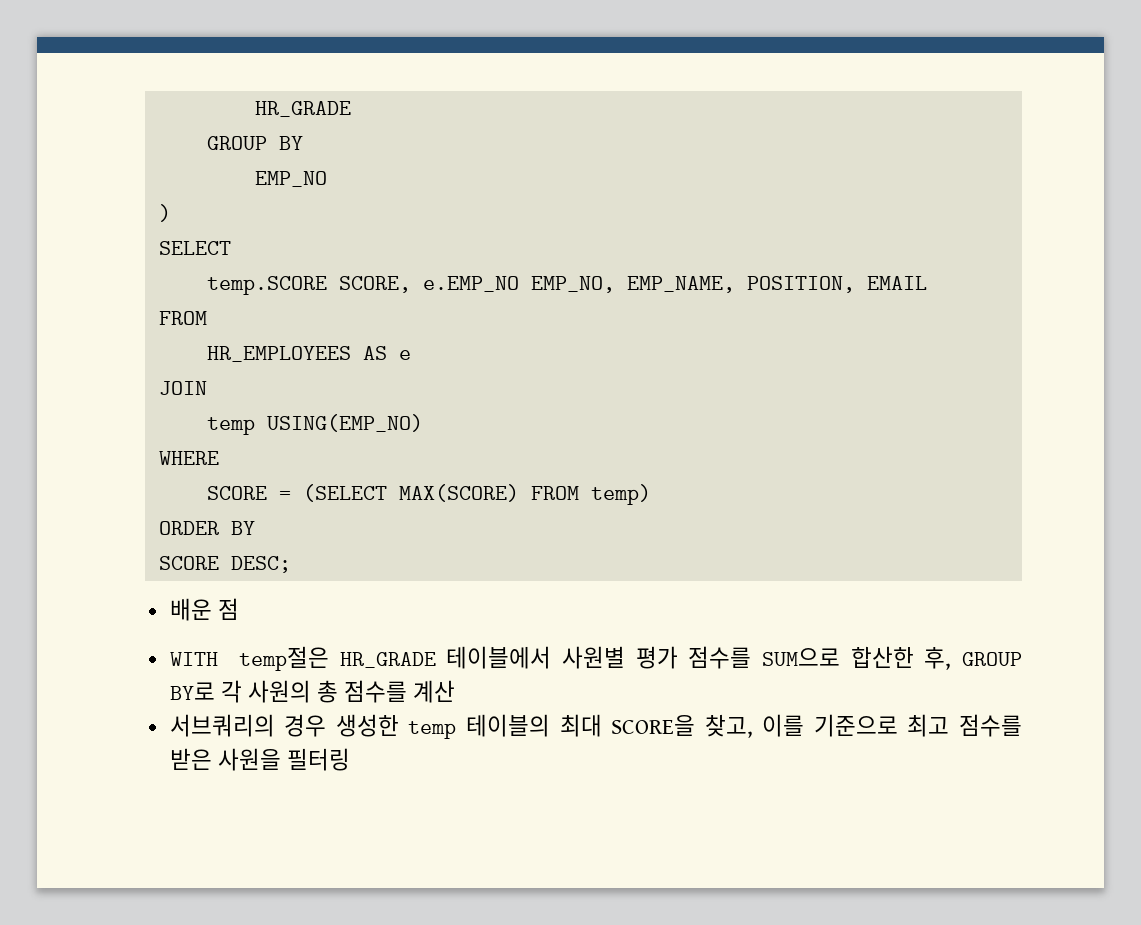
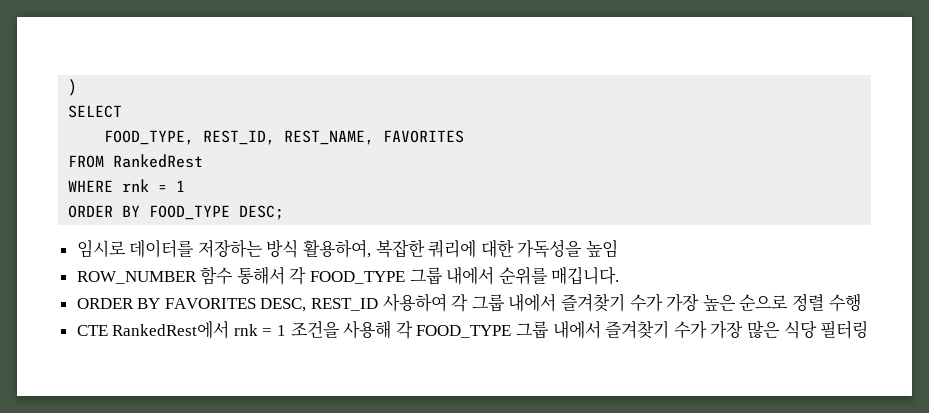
[254,101,351,117] [206,136,303,150] [254,171,327,187] [158,204,171,222] [158,241,231,255] [206,276,927,295] [158,311,207,325] [206,346,411,362] [158,381,207,395] [206,414,423,435] [158,451,219,465] [206,484,651,505] [158,521,255,535] [158,556,219,570] HR_GRADE // GROUP BY // EMP_NO // ) // SELECT // temp.SCORE SCORE, e.EMP_NO EMP_NO, EMP_NAME, POSITION, EMAIL // FROM // HR_EMPLOYEES AS e // JOIN // temp USING(EMP_NO) // WHERE // SCORE = (SELECT MAX(SCORE) FROM temp) // ORDER BY // SCORE -> [68,79,78,96] [68,105,123,118] [104,130,465,145] [68,154,204,168] [68,179,186,192] [68,205,231,220] ) // SELECT // FOOD_TYPE, REST_ID, REST_NAME, FAVORITES // FROM RankedRest // WHERE rnk = 1 // ORDER BY FOOD_TYPE
[169,598,239,621] [169,646,1023,671] [169,680,456,703] [169,714,1023,739] [169,748,281,771] 배운 점 // WITH temp절은 HR_GRADE 테이블에서 사원별 평가 점수를 SUM으로 합산한 후, GROUP BY로 각 사원의 총 점수를 계산 // 서브쿼리의 경우 생성한 temp 테이블의 최대 SCORE을 찾고, 이를 기준으로 최고 점수를 받은 사원을 -> [76,239,619,258] [76,266,620,285] [76,293,861,312] [76,320,817,339] 임시로 데이터를 저장하는 방식 활용하여, 복잡한 쿼리에 대한 가독성을 높임 // ROW_NUMBER 함수 통해서 각 FOOD_TYPE 그룹 내에서 순위를 매깁니다. // ORDER BY FAVORITES DESC, REST_ID 사용하여 각 그룹 내에서 즐겨찾기 수가 가장 높은 순으로 정렬 수행 // CTE RankedRest에서 rnk = 1 조건을 사용해 각 FOOD_TYPE 그룹 내에서 즐겨찾기 수가 가장 많은 식당

